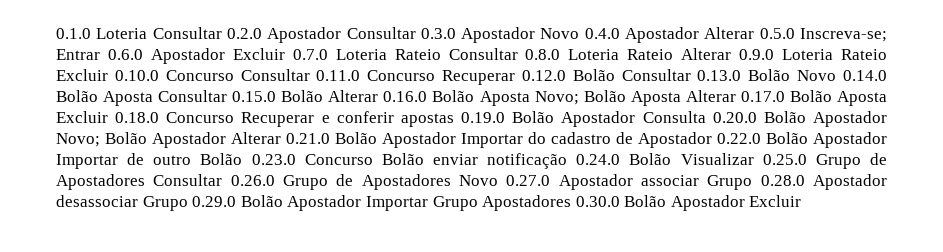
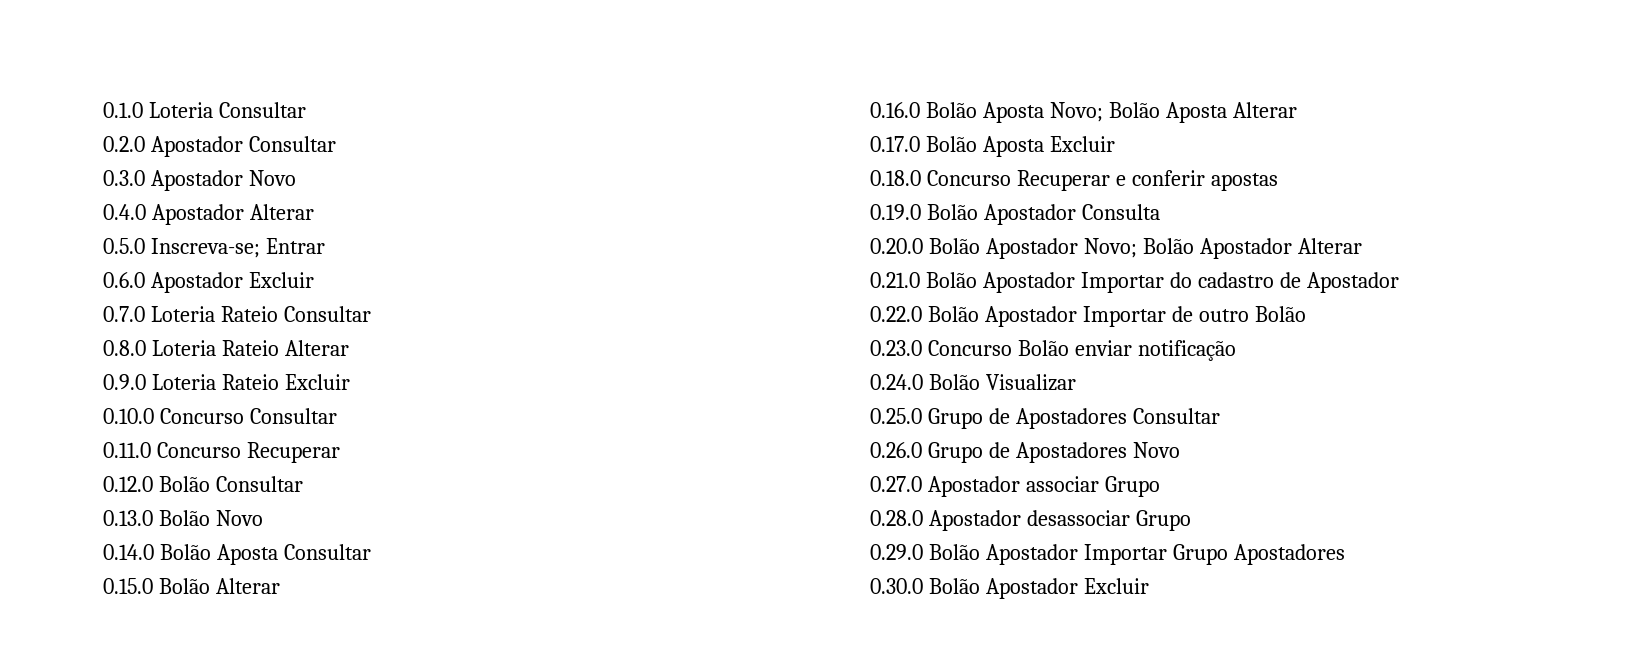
(222, 33) none -> (306, 110) //
(416, 33) none -> (336, 144) //
(580, 33) none -> (296, 178) //
(755, 33) none -> (314, 212) //
(100, 54) none -> (325, 246) //
(285, 54) none -> (314, 280) //
(518, 54) none -> (371, 314) //
(732, 54) none -> (349, 348) //
(108, 75) none -> (350, 382) //
(310, 75) none -> (337, 416) //
(516, 77) none -> (340, 452) //
(691, 75) none -> (303, 484) //
(837, 75) none -> (263, 518) //
(228, 96) none -> (371, 552) //
(379, 96) none -> (280, 586) //
(736, 96) none -> (1297, 110) //
(108, 117) none -> (1115, 144) //
(454, 120) none -> (1278, 182) //
(706, 117) none -> (1160, 212) //
(281, 138) none -> (1362, 246) //
(712, 140) none -> (1399, 282) //
(243, 159) none -> (1306, 314) //
(568, 161) none -> (1236, 350) //
(754, 159) none -> (1076, 382) //
(223, 180) none -> (1220, 416) //
(498, 180) none -> (1180, 450) //
(753, 182) none -> (1160, 486) //
(188, 203) none -> (1191, 520) //
(572, 203) none -> (1345, 554) //

